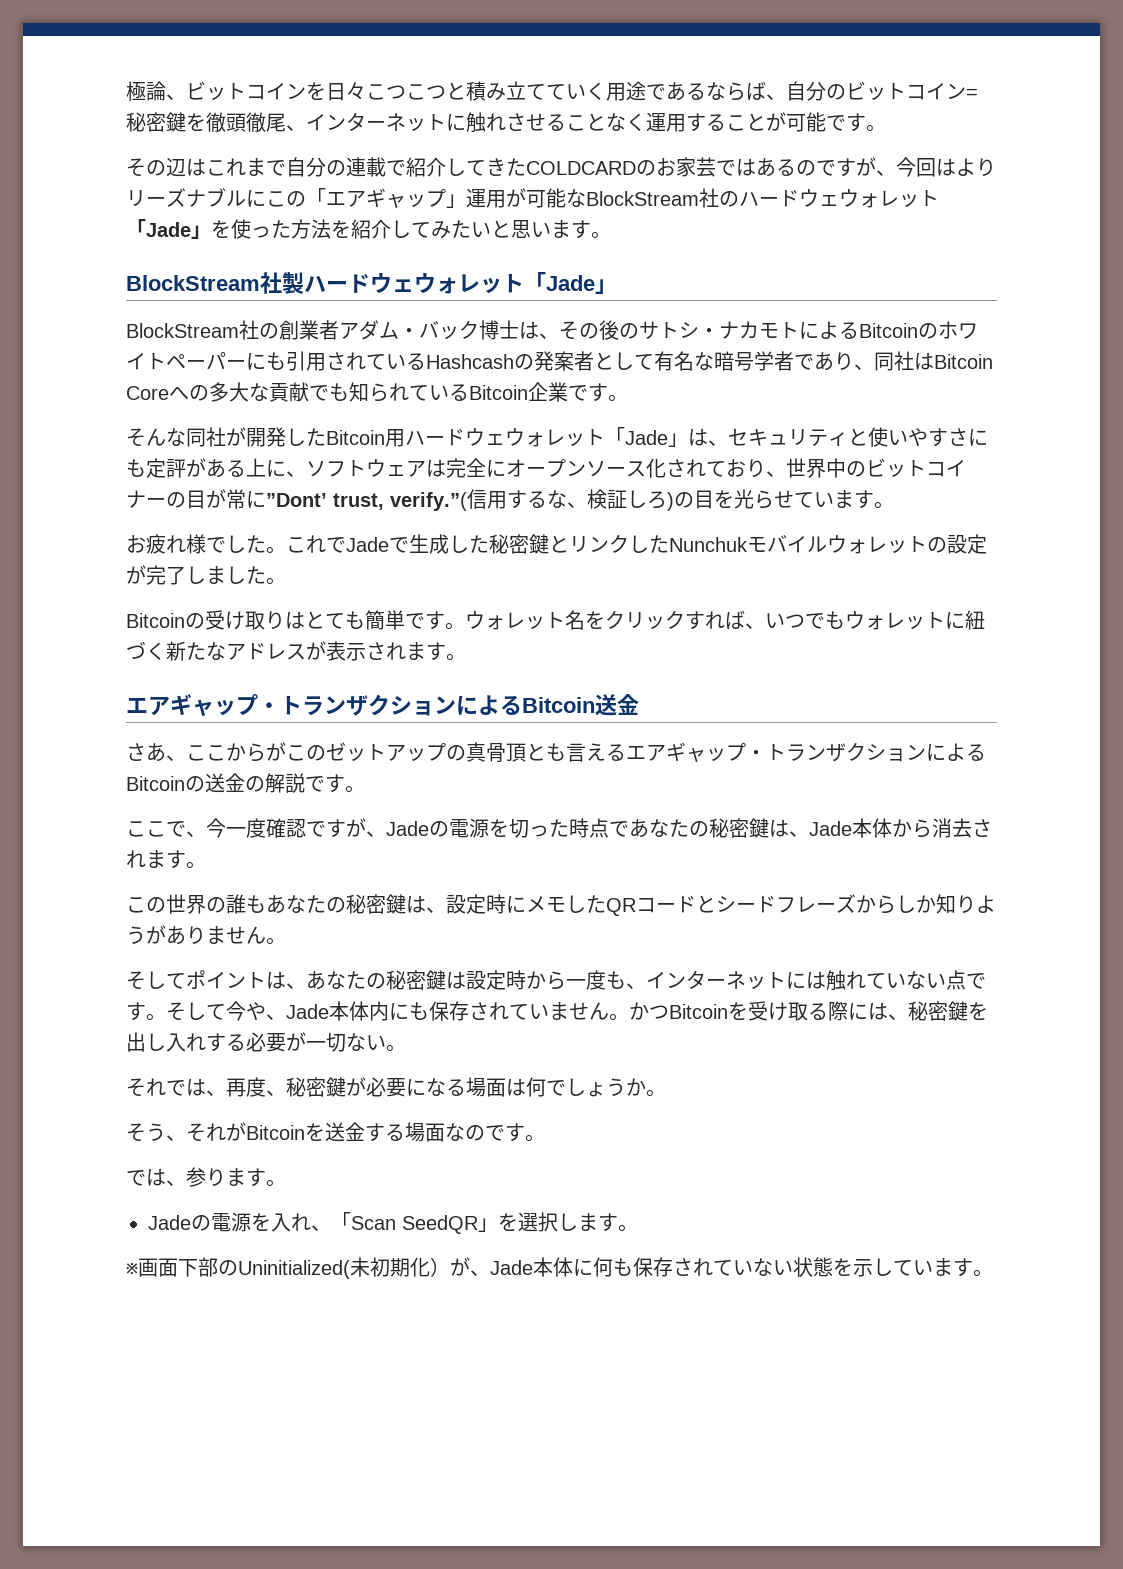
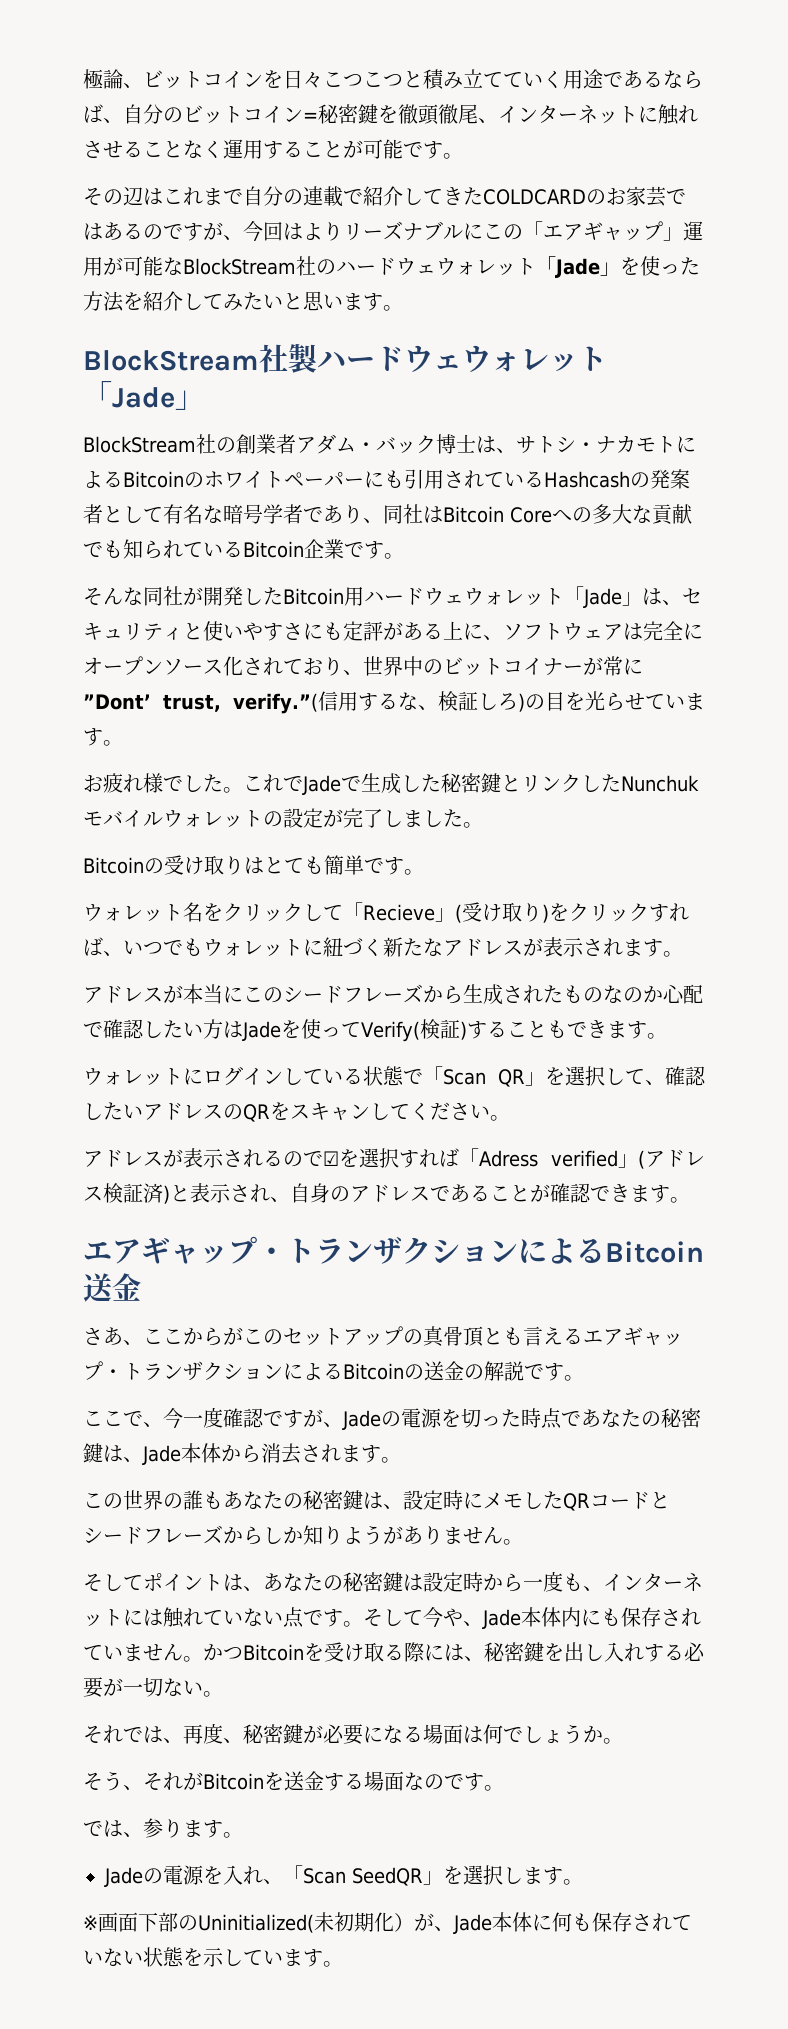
[559,320,639,340] その後の -> (516, 450) none
[166,490,206,509] の目 -> (583, 669) none
(465, 626) none -> (424, 872) //
(685, 619) none -> [303,902,649,923] して「Recieve」(受け取り)をクリック
(466, 657) none -> [83,984,703,1005] [83,1019,667,1042] [83,1066,706,1087] [83,1102,510,1122] [83,1148,705,1169] [83,1183,690,1204] // アドレスが本当にこのシードフレーズから生成されたものなのか心配で確認したい方はJadeを使ってVerify(検証)することもできます。 // ウォレットにログインしている状態で「Scan QR」を選択して、確認したいアドレスのQRをスキャンしてください。 // アドレスが表示されるので☑を選択すれば「Adress verified」(アドレス検証済)と表示され、自身のアドレスであることが確認できます。
[326,742,346,761] ゼ -> [283,1328,303,1344] セ

